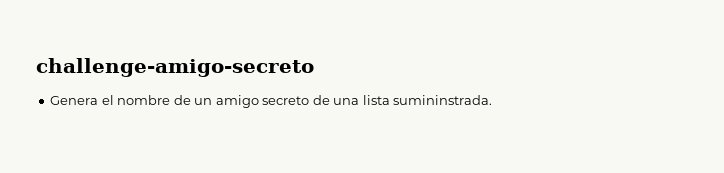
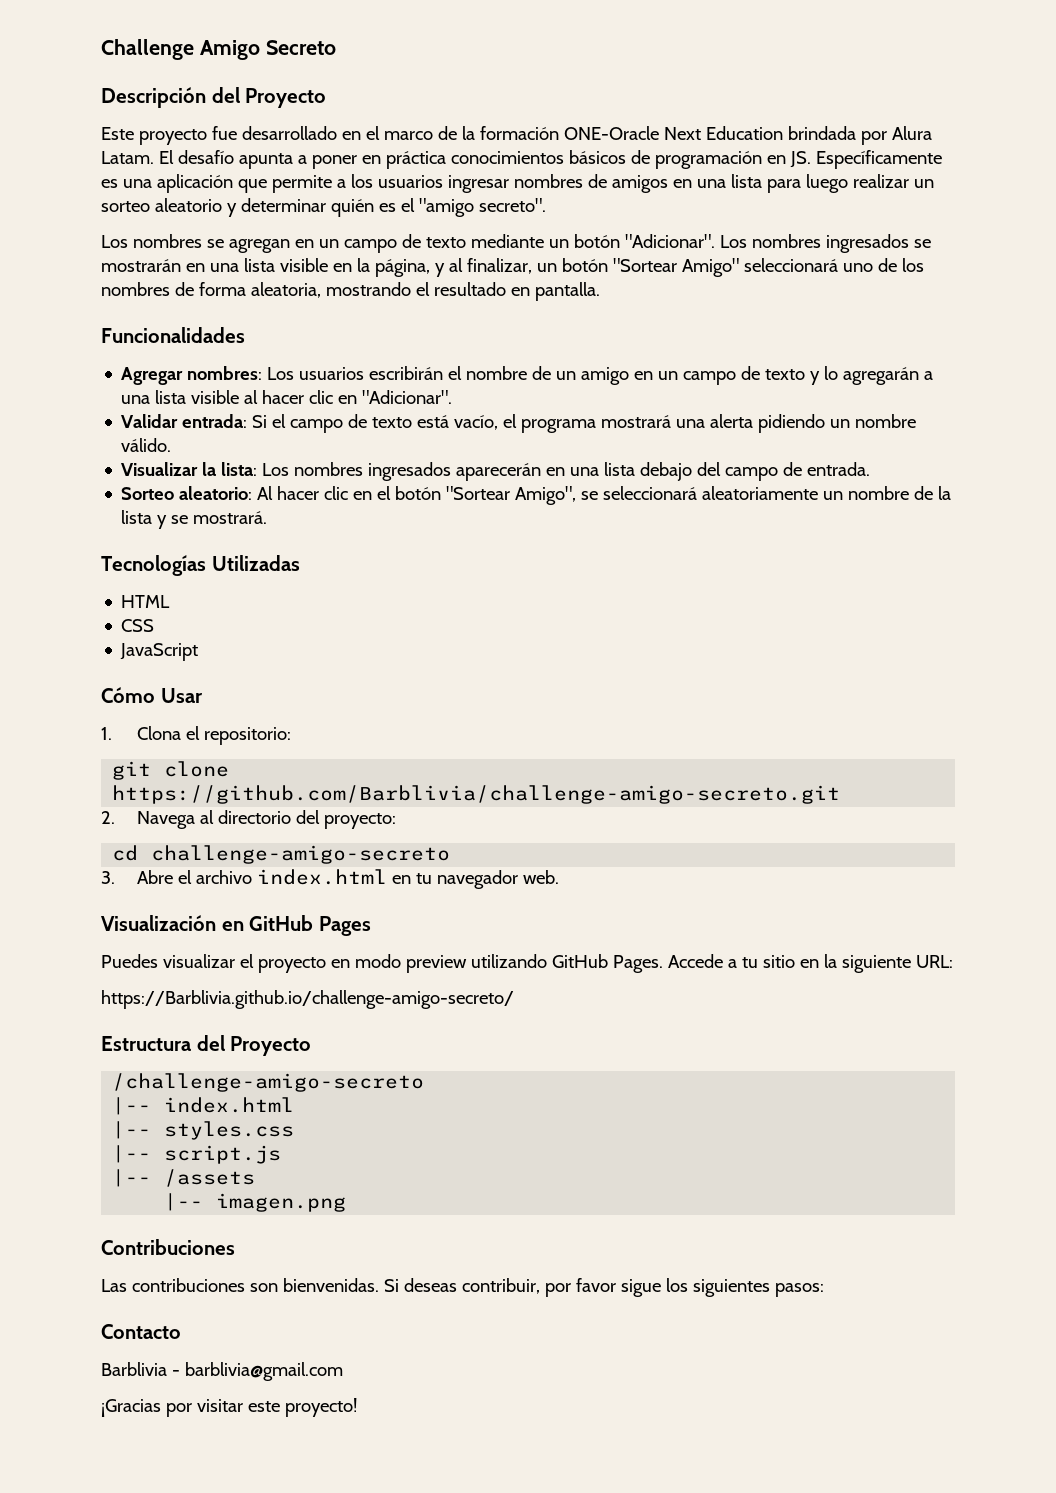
[36,58,314,77] [50,96,99,105] challenge-amigo-secreto // Genera -> [101,39,336,60] [101,87,327,108] [101,126,932,145] [101,150,942,169] [101,174,934,193] [101,198,546,217] [101,234,931,253] [101,258,924,277] [101,282,600,301] [101,327,245,343] [121,366,444,385] Challenge Amigo Secreto // Descripción del Proyecto // Este proyecto fue desarrollado en el marco de la formación ONE-Oracle Next Education brindada por Alura Latam. El desafío apunta a poner en práctica conocimientos básicos de programación en JS. Específicamente es una aplicación que permite a los usuarios ingresar nombres de amigos en una lista para luego realizar un sorteo aleatorio y determinar quién es el "amigo secreto". // Los nombres se agregan en un campo de texto mediante un botón "Adicionar". Los nombres ingresados se mostrarán en una lista visible en la página, y al finalizar, un botón "Sortear Amigo" seleccionará uno de los nombres de forma aleatoria, mostrando el resultado en pantalla. // Funcionalidades // Agregar nombres: Los usuarios escribirán
[262,95,493,105] secreto de una lista sumininstrada. -> [634,366,934,385] [121,390,453,404] [121,414,917,433] [121,438,172,452] [121,462,871,481] [121,486,952,505] [121,510,268,529] [101,555,300,576] [121,595,171,608] [121,619,155,632] [120,643,199,661] [101,687,203,703] [101,726,292,745] [112,761,230,780] [112,785,841,804] [101,810,397,829] [112,845,451,864] [101,869,559,889] [101,915,371,936] [101,954,953,973] [101,990,514,1009] [101,1035,312,1056] [112,1073,425,1092] [112,1097,295,1115] [112,1121,295,1140] [112,1145,282,1164] [112,1169,256,1187] [164,1193,347,1212] [101,1239,235,1255] [101,1278,824,1297] [101,1324,181,1339] [101,1362,343,1381] [101,1398,357,1417] en un campo de texto y lo agregarán a una lista visible al hacer clic en "Adicionar". // Validar entrada: Si el campo de texto está vacío, el programa mostrará una alerta pidiendo un nombre válido. // Visualizar la lista: Los nombres ingresados aparecerán en una lista debajo del campo de entrada. // Sorteo aleatorio: Al hacer clic en el botón "Sortear Amigo", se seleccionará aleatoriamente un nombre de la lista y se mostrará. // Tecnologías Utilizadas // HTML // CSS // JavaScript // Cómo Usar // 1. Clona el repositorio: // git clone https://github.com/Barblivia/challenge-amigo-secreto.git // 2. Navega al directorio del proyecto: // cd challenge-amigo-secreto // 3. Abre el archivo index.html en tu navegador web. // Visualización en GitHub Pages // Puedes visualizar el proyecto en modo preview utilizando GitHub Pages. Accede a tu sitio en la siguiente URL: // https://Barblivia.github.io/challenge-amigo-secreto/ // Estructura del Proyecto // /challenge-amigo-secreto // |-- index.html // |-- styles.css // |-- script.js // |-- /assets // |-- imagen.png // Contribuciones // Las contribuciones son bienvenidas. Si deseas contribuir, por favor sigue los siguientes pasos: // Contacto // Barblivia - barblivia@gmail.com // ¡Gracias por visitar este proyecto!

